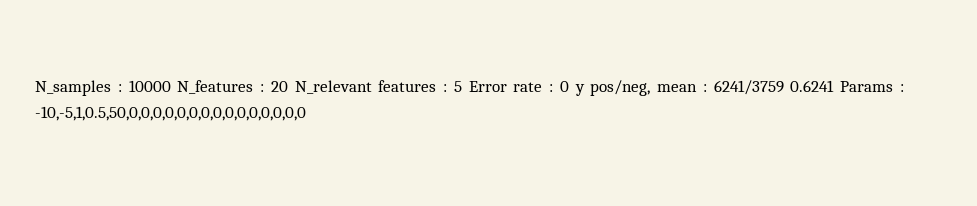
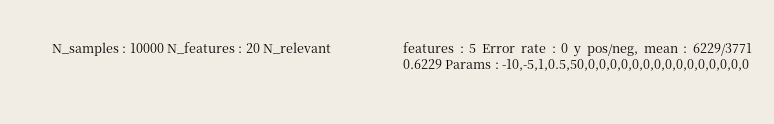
[713,80,835,95] 6241/3759 0.6241 -> [693,43,752,56] [403,59,442,69] 6229/3771 0.6229

